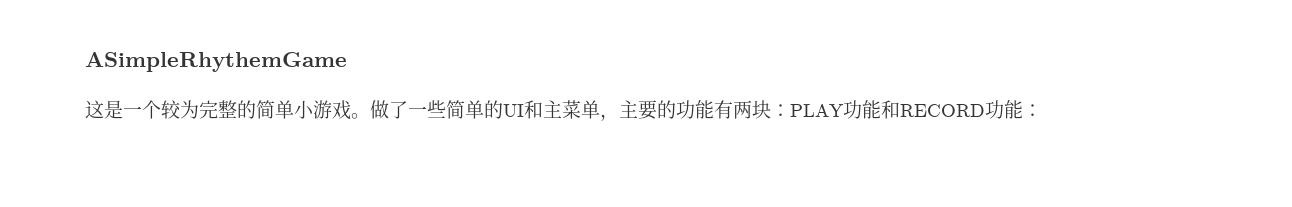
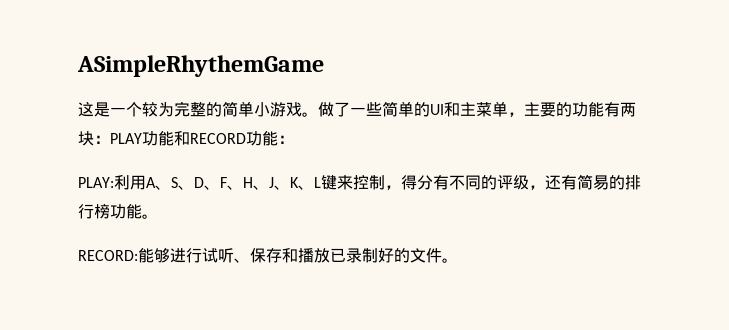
(1042, 110) none -> [78,174,641,190] [78,203,158,219] [78,248,458,263] // PLAY:利用A、S、D、F、H、J、K、L键来控制，得分有不同的评级，还有简易的排行榜功能。 // RECORD:能够进行试听、保存和播放已录制好的文件。

